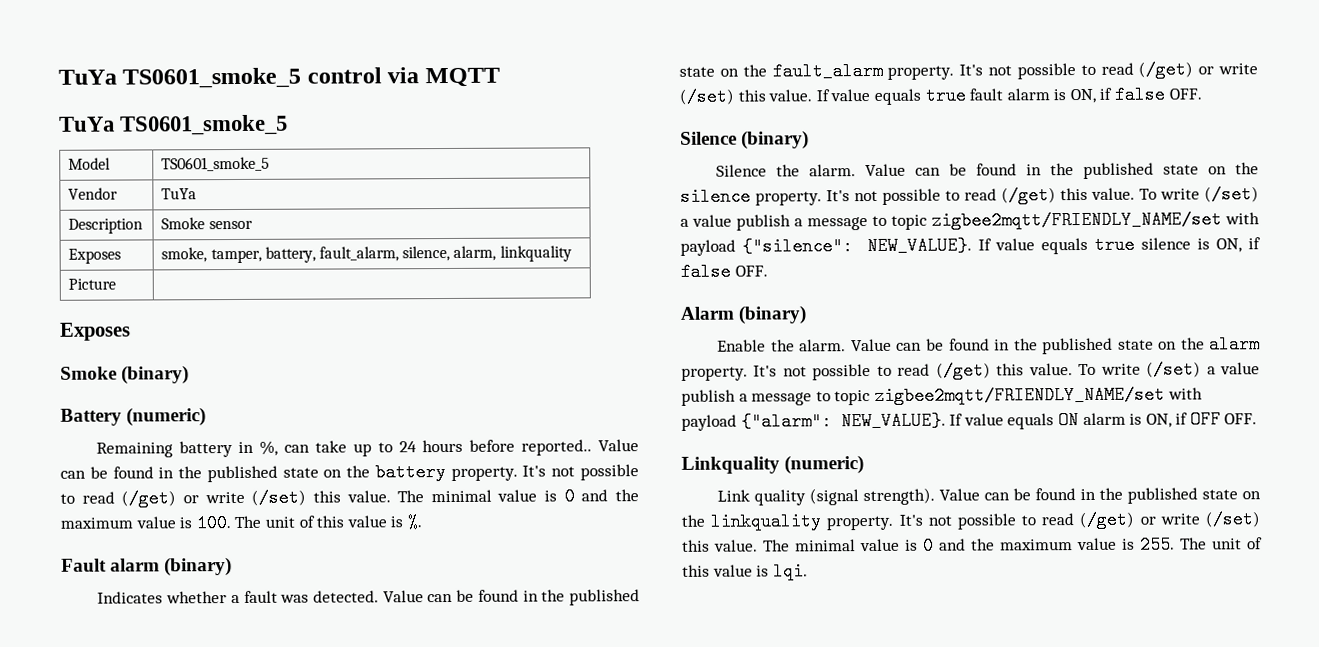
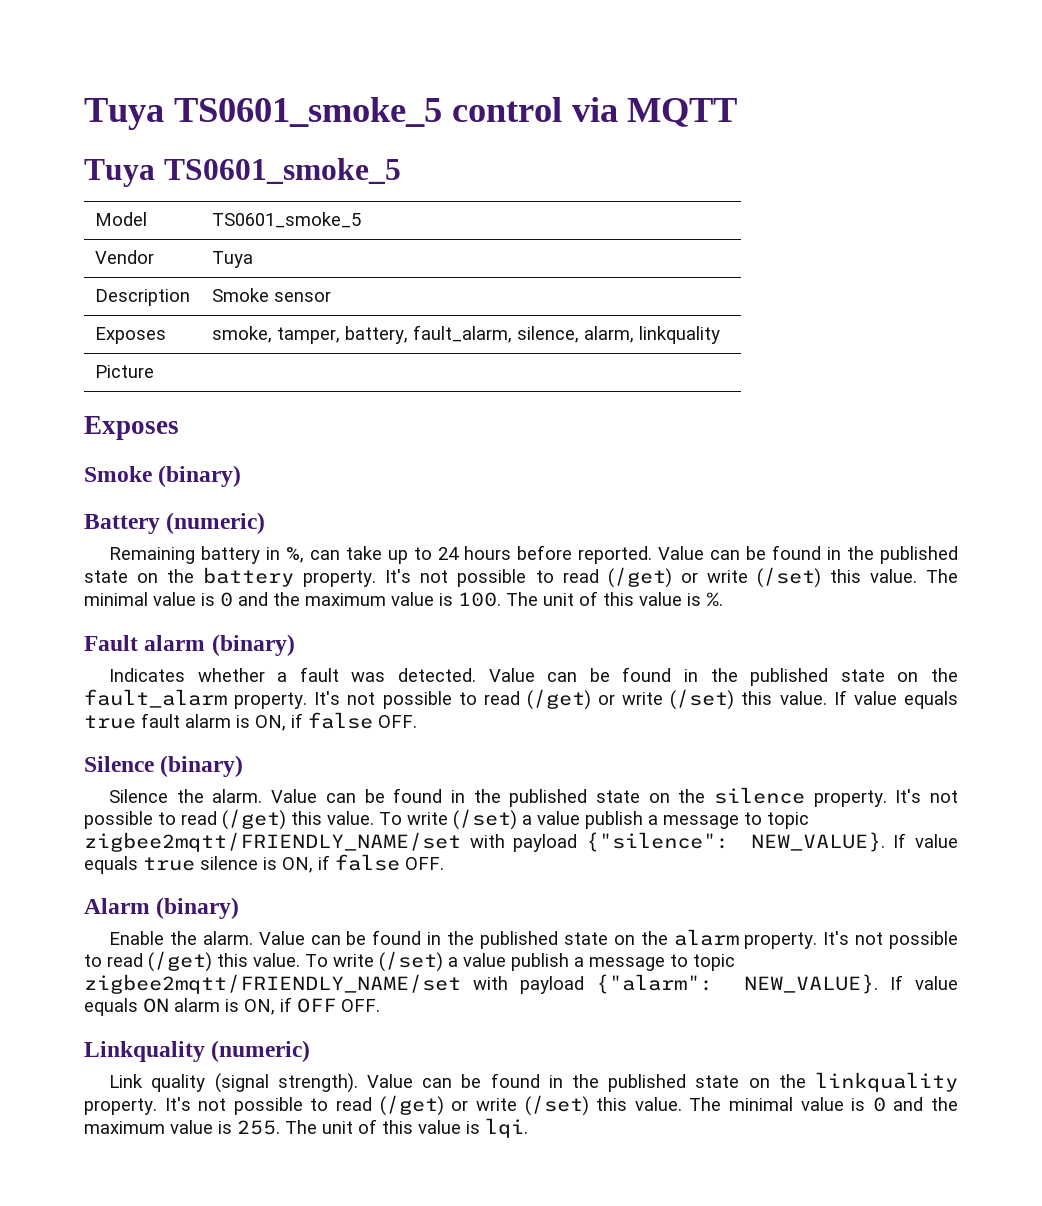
[58,69,117,85] TuYa -> [84,98,164,130] Tuya
[59,116,115,132] TuYa -> [84,159,155,187] Tuya
[161,188,198,200] TuYa -> [211,251,253,268] Tuya
[521,439,593,456] reported.. -> [578,546,653,564] reported.

